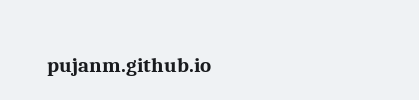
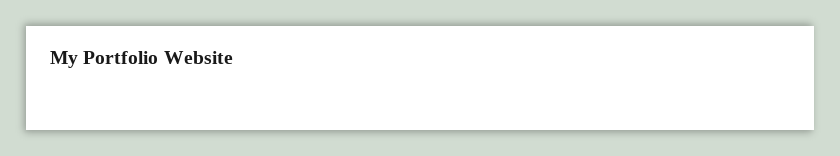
[47,57,211,76] pujanm.github.io -> [50,51,233,68] My Portfolio Website

